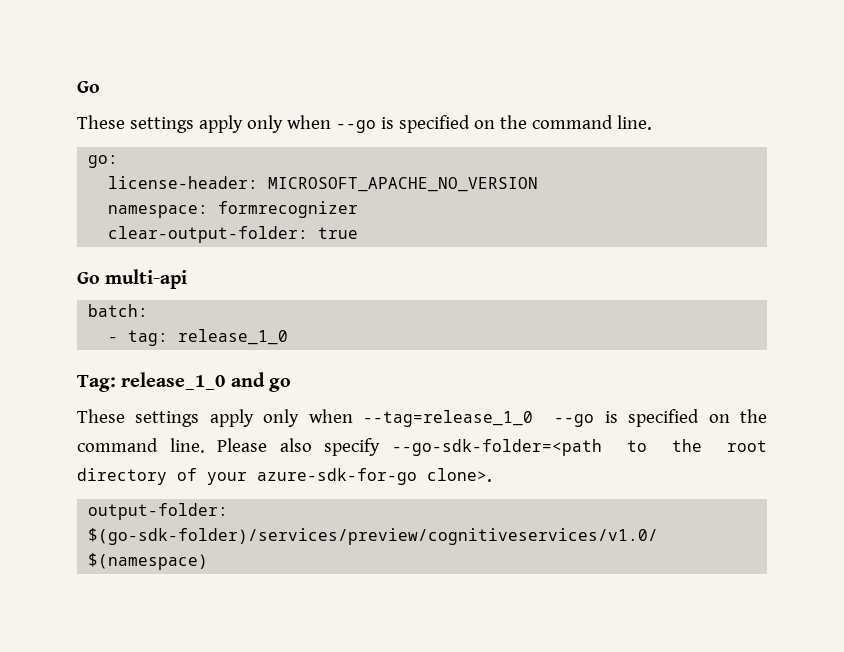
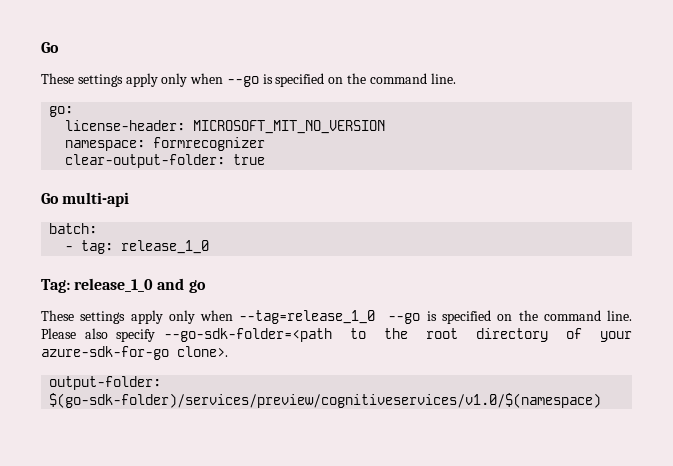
[268,177,539,192] MICROSOFT_APACHE_NO_VERSION -> [193,120,386,134] MICROSOFT_MIT_NO_VERSION

